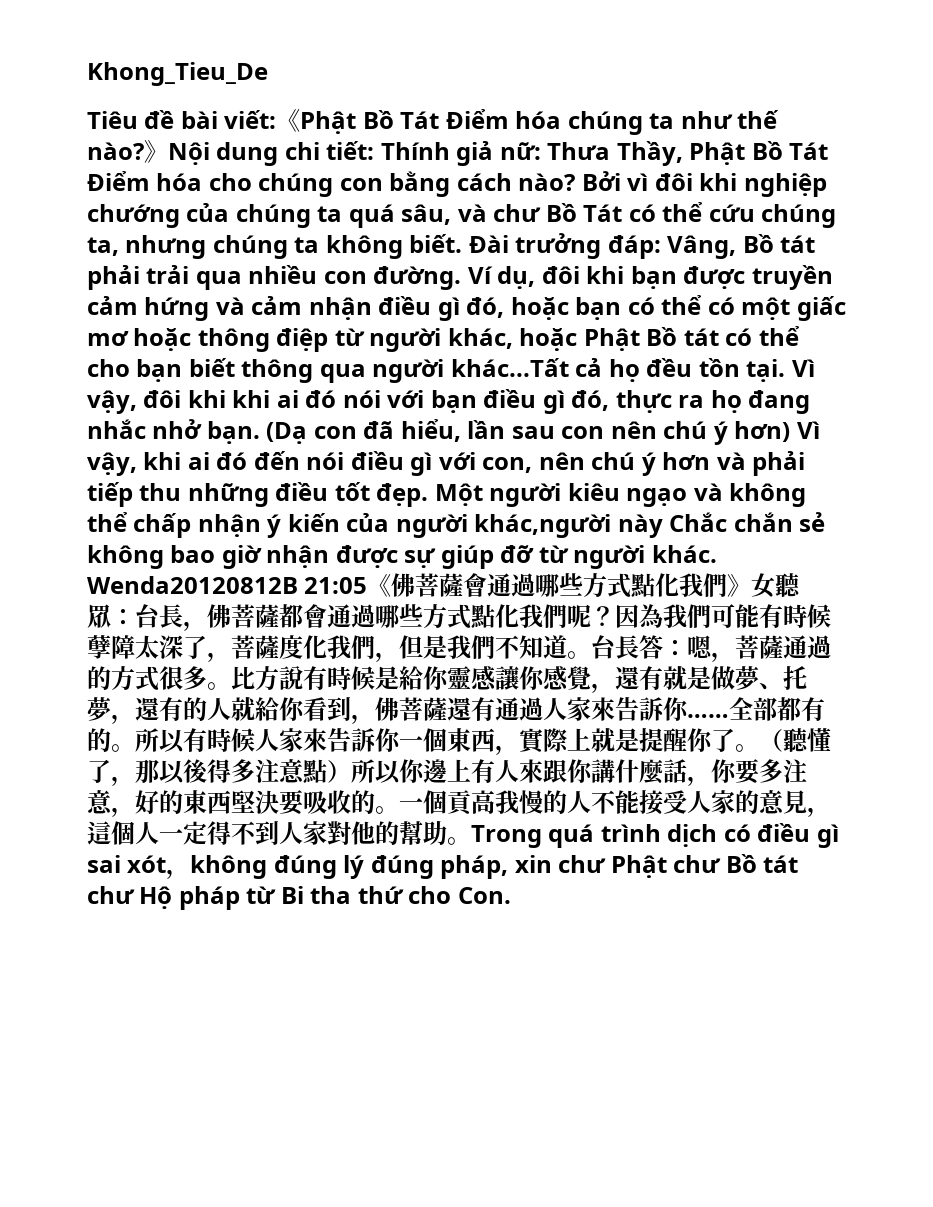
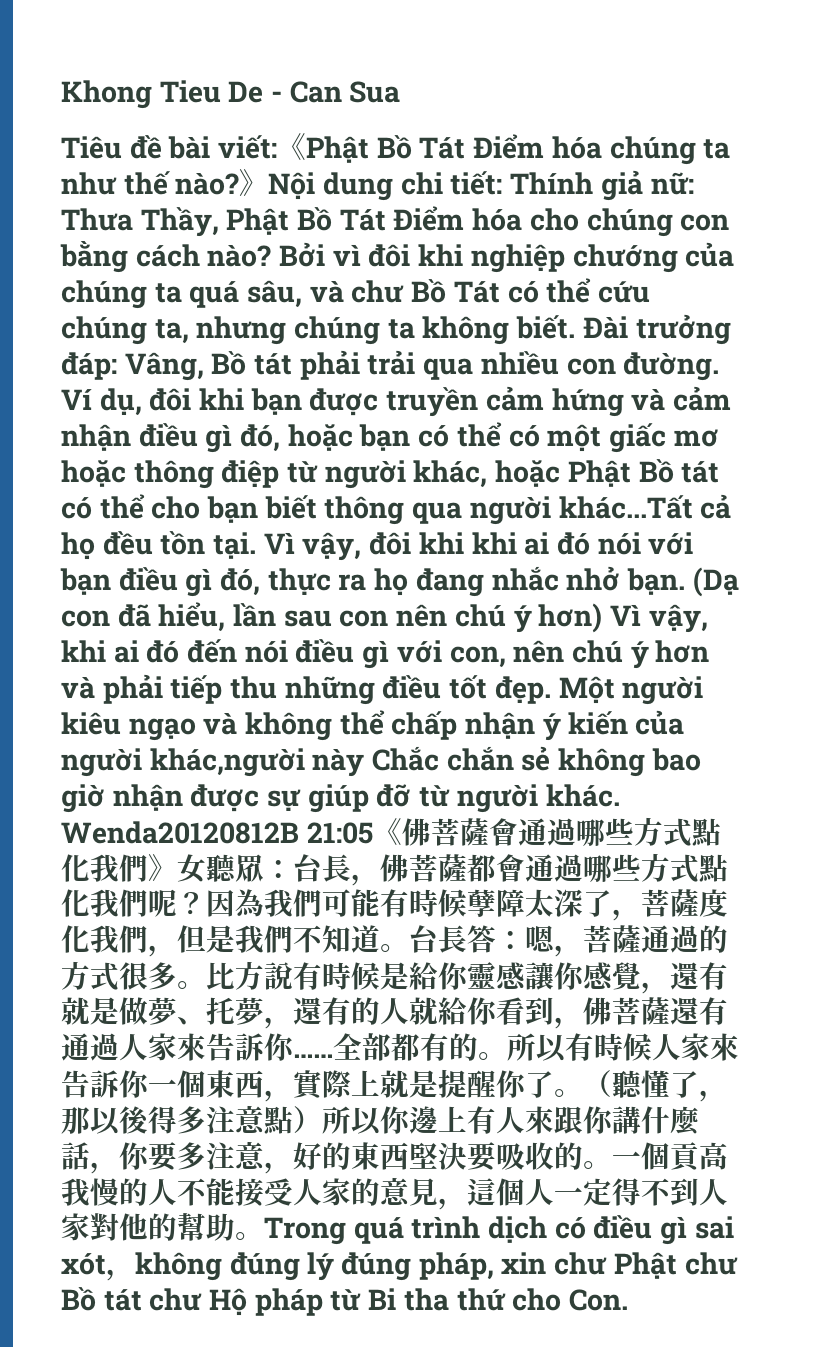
[87,62,268,86] Khong_Tieu_De -> [61,80,401,109] Khong Tieu De - Can Sua

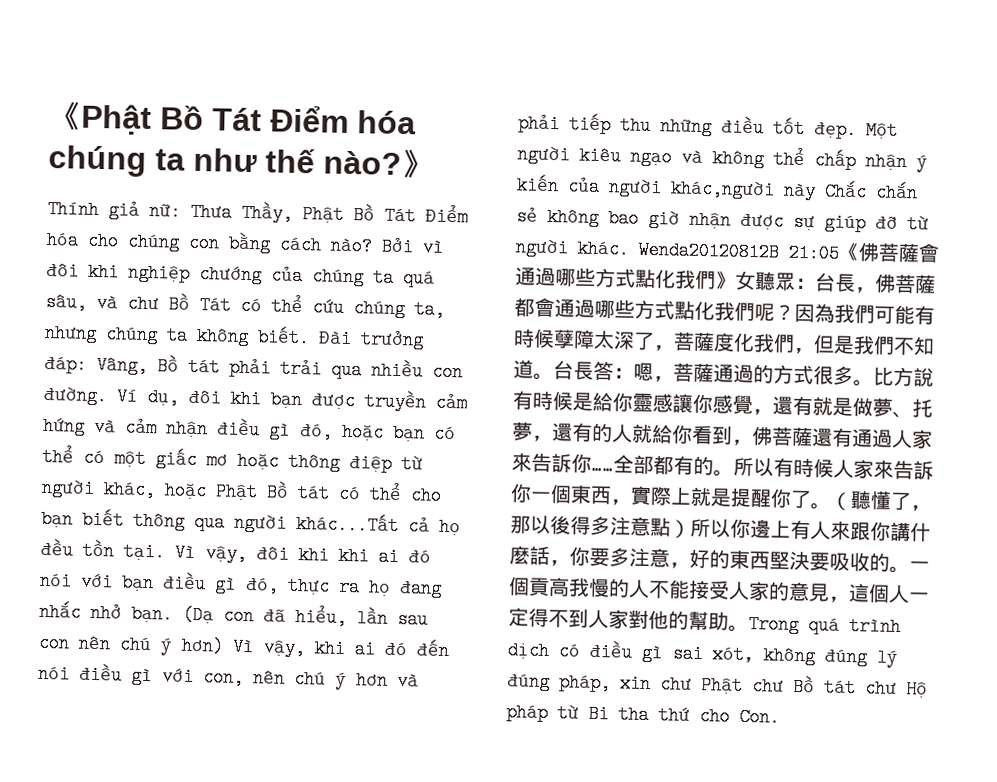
[61,80,401,109] [61,135,278,159] Khong Tieu De - Can Sua // Tiêu đề bài viết: -> (49, 116) none
[268,171,503,201] Nội dung chi tiết: -> (434, 164) //

